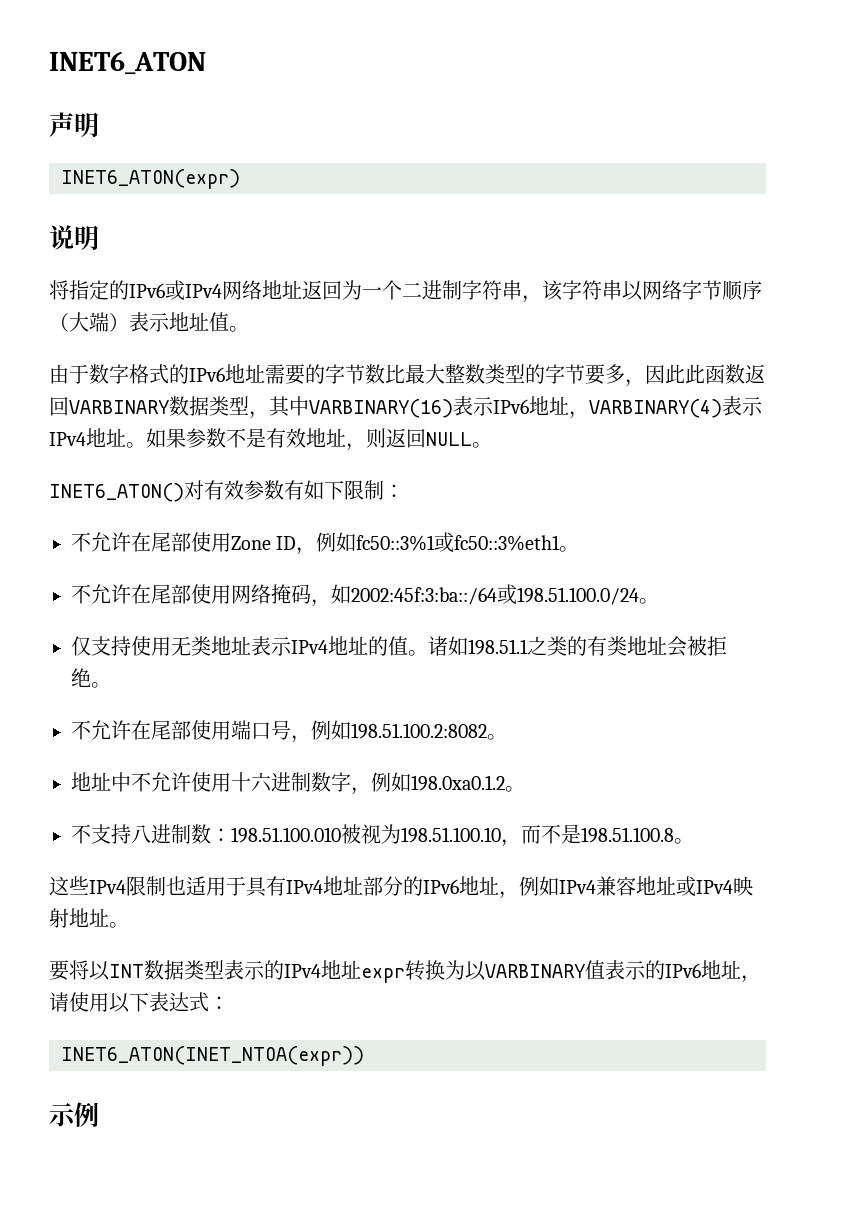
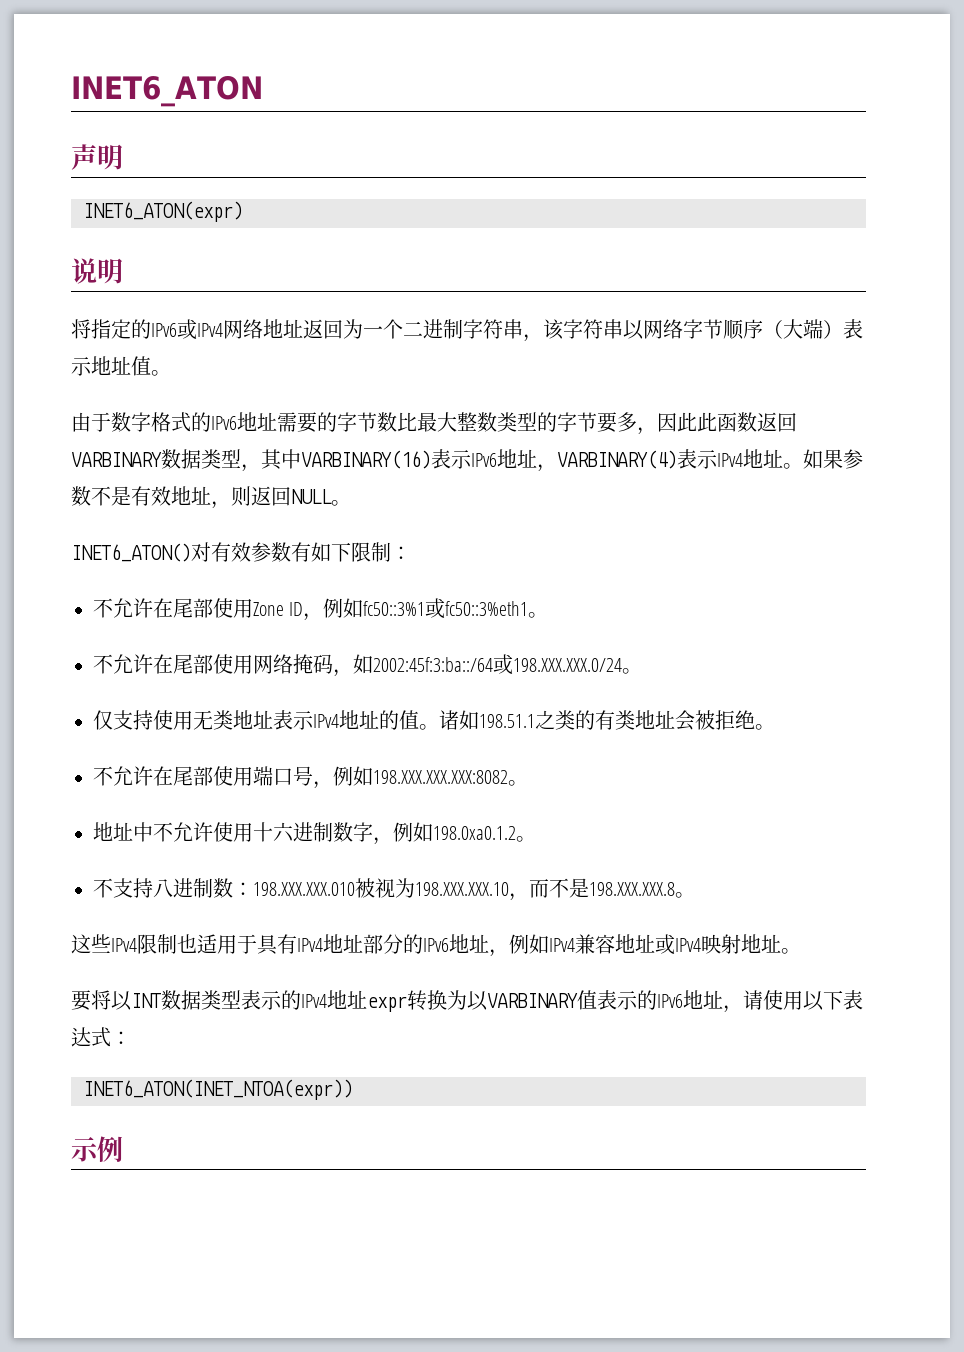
[517,587,639,605] 198.51.100.0/24 -> [513,658,622,672] 198.XXX.XXX.0/24
[351,723,487,739] 198.51.100.2:8082 -> [373,770,508,784] 198.XXX.XXX.XXX:8082
[231,824,501,844] 198.51.100.010被视为198.51.100.10 -> [253,878,509,898] 198.XXX.XXX.010被视为198.XXX.XXX.10
[581,827,674,843] 198.51.100.8 -> [589,882,675,896] 198.XXX.XXX.8

